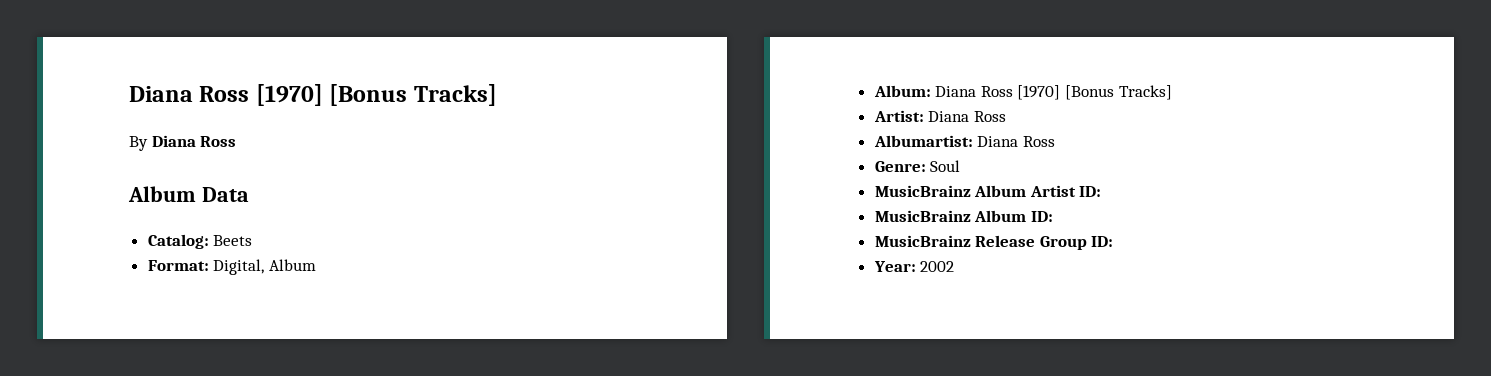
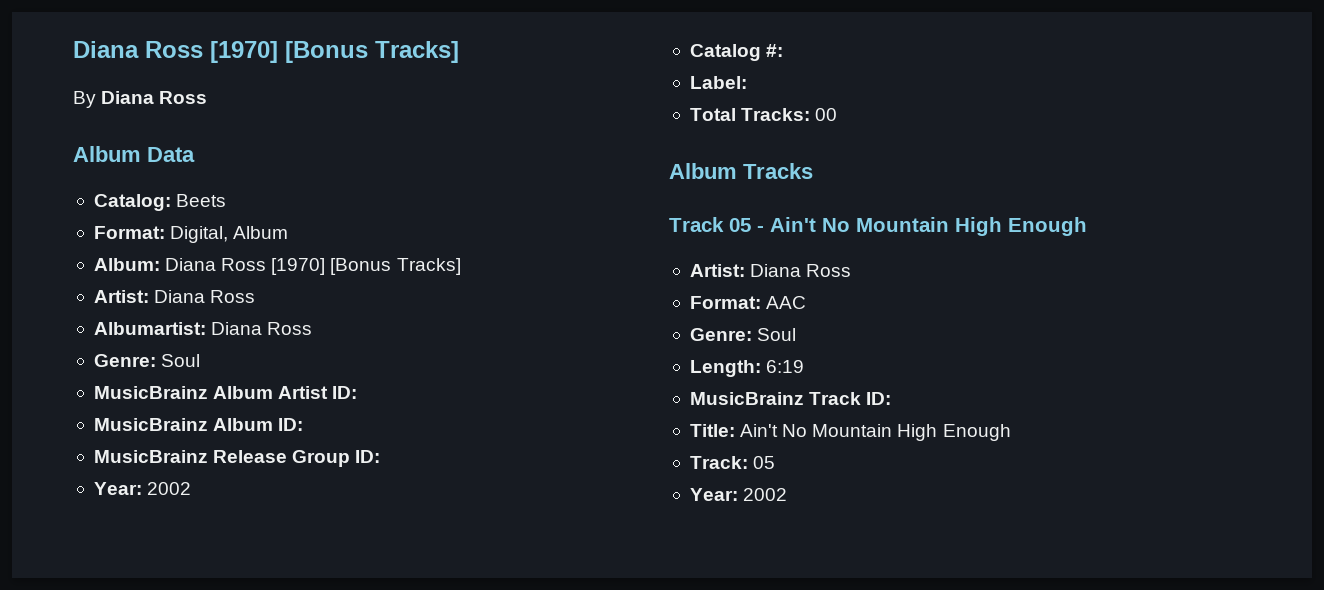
(955, 266) none -> [689,44,784,61] [689,76,747,89] [689,108,838,121] [669,163,813,179] [669,217,1087,236] [689,264,852,277] [689,296,807,309] [689,328,797,341] [689,360,805,377] [689,392,892,405] [689,424,1011,441] [689,456,776,469] [689,488,788,501] // Catalog #: // Label: // Total Tracks: 00 // Album Tracks // Track 05 - Ain't No Mountain High Enough // Artist: Diana Ross // Format: AAC // Genre: Soul // Length: 6:19 // MusicBrainz Track ID: // Title: Ain't No Mountain High Enough // Track: 05 // Year: 2002

